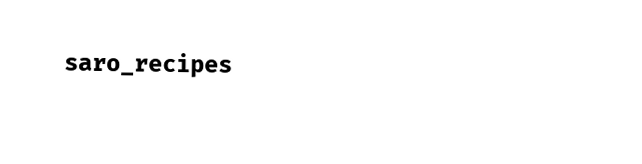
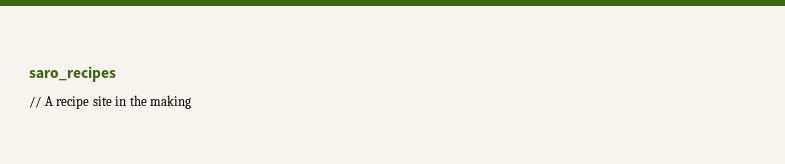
(233, 64) none -> [29,95,192,109] // // A recipe site in the making

